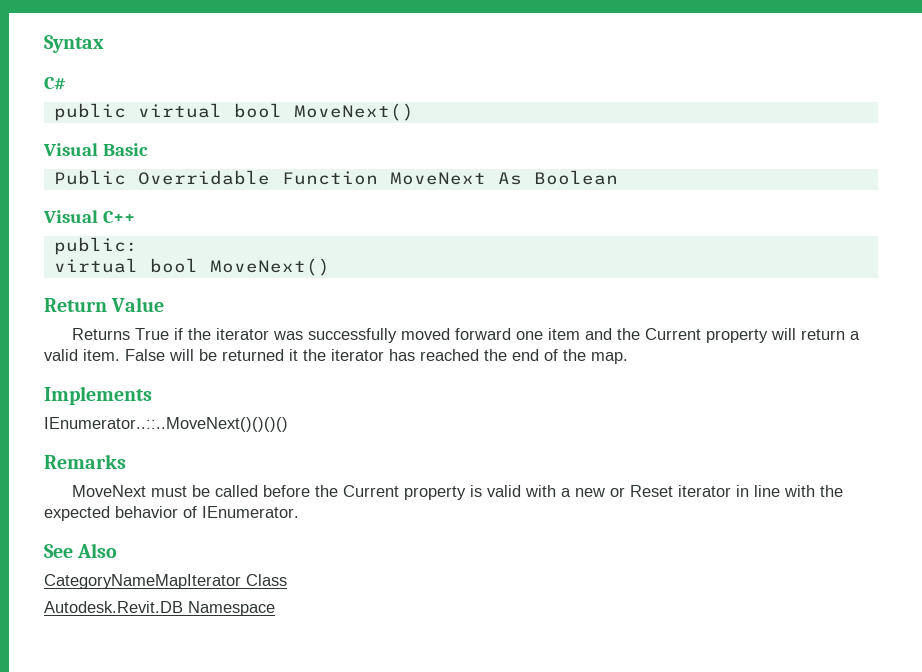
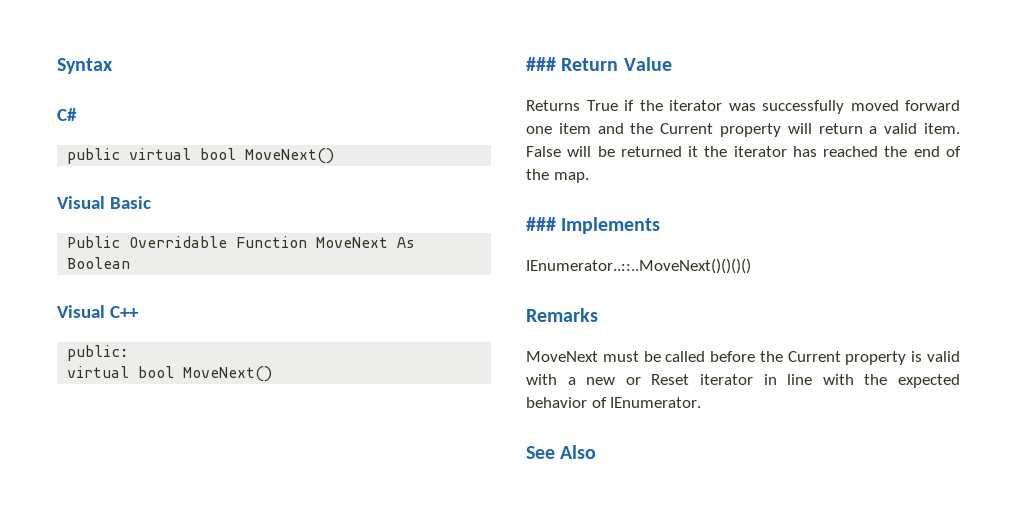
(330, 267) none -> [526,57,556,71] ###
(628, 358) none -> [526,217,556,231] ###
[44,574,287,589] [44,601,275,616] // CategoryNameMapIterator Class // Autodesk.Revit.DB Namespace -> (597, 452) none

